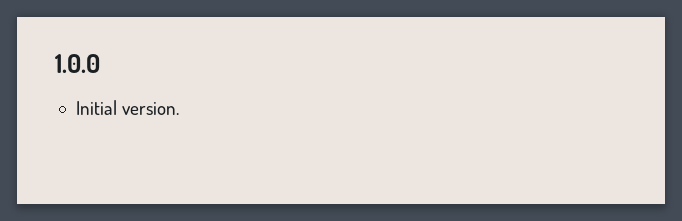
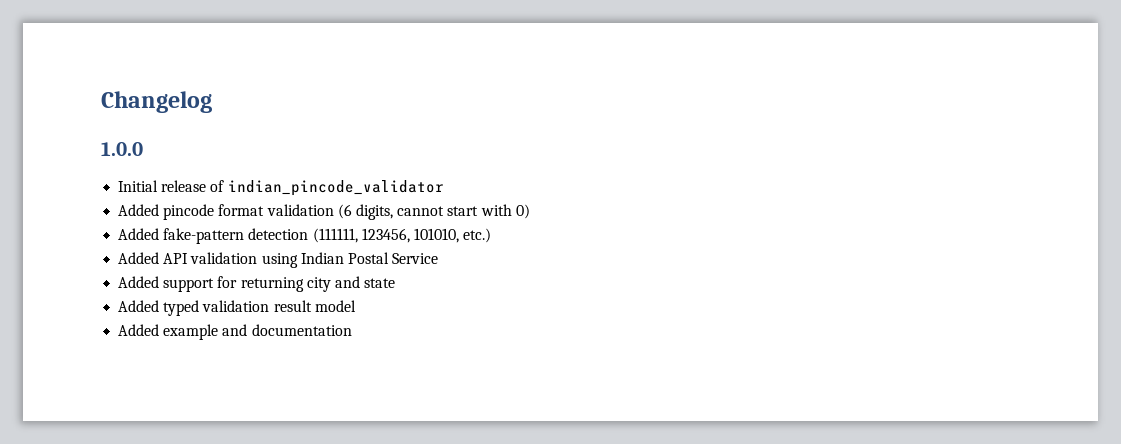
(55, 63) none -> [101,91,212,113] Changelog //
[122,102,180,115] version. -> [161,180,444,196] [118,204,530,220] [118,228,492,244] [118,252,439,268] [118,276,396,292] [118,300,356,316] [118,324,352,340] release of indian_pincode_validator // Added pincode format validation (6 digits, cannot start with 0) // Added fake-pattern detection (111111, 123456, 101010, etc.) // Added API validation using Indian Postal Service // Added support for returning city and state // Added typed validation result model // Added example and documentation

